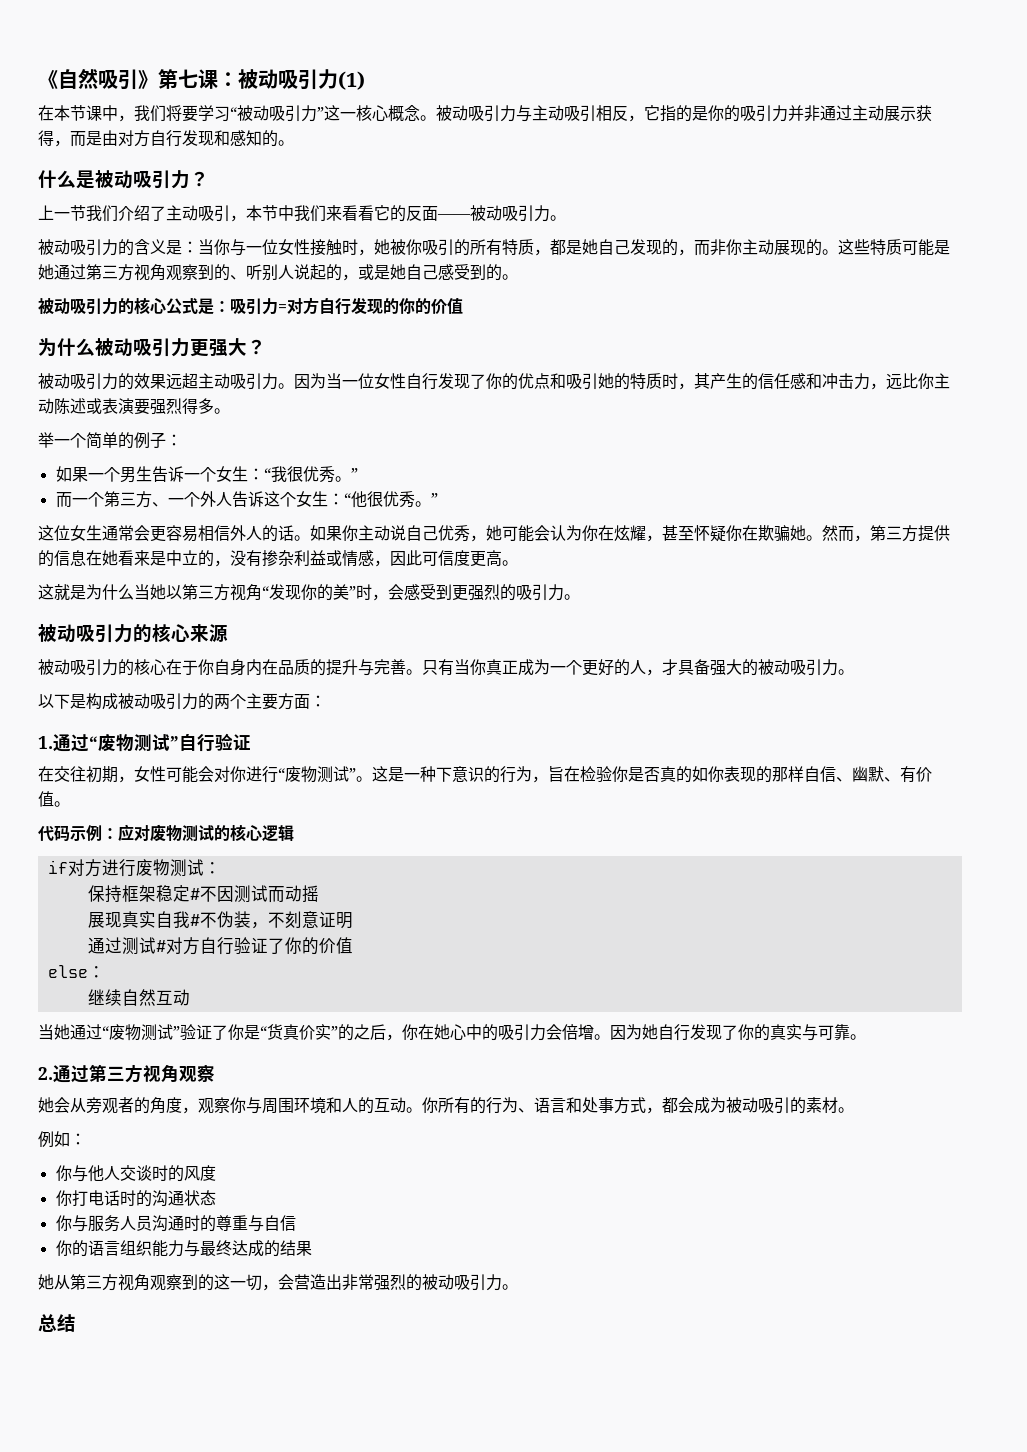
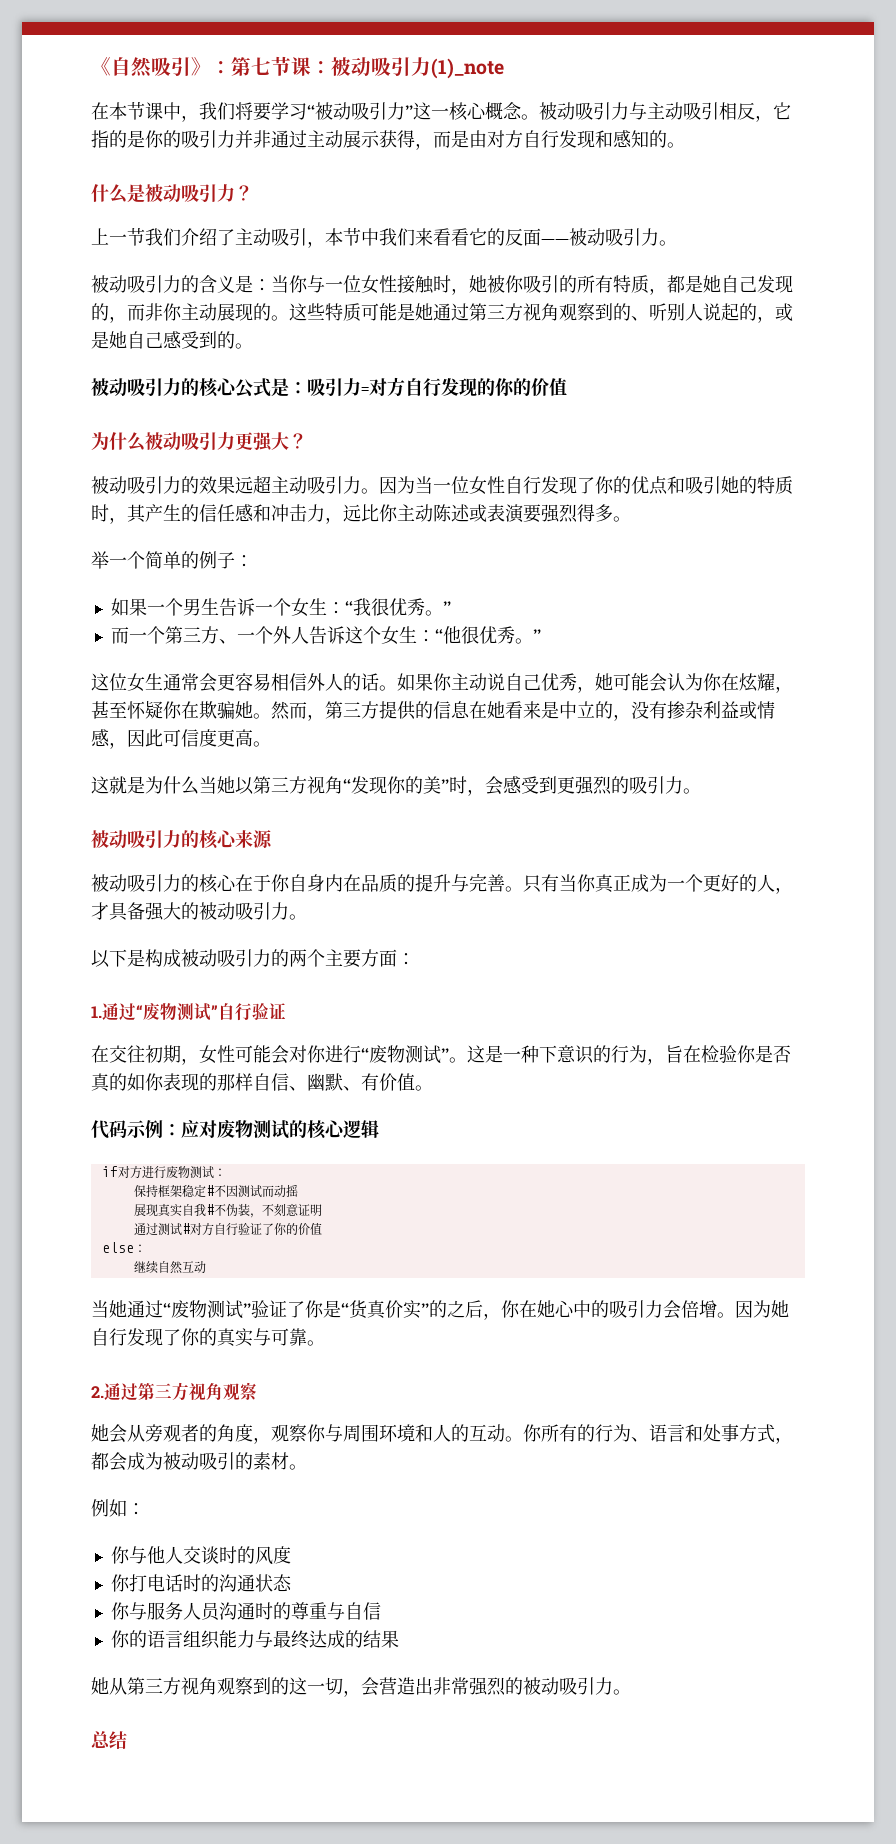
[158,69,198,89] 第七 -> [211,56,291,76] ：第七节
[338,71,365,90] (1) -> [431,58,504,79] (1)_note

